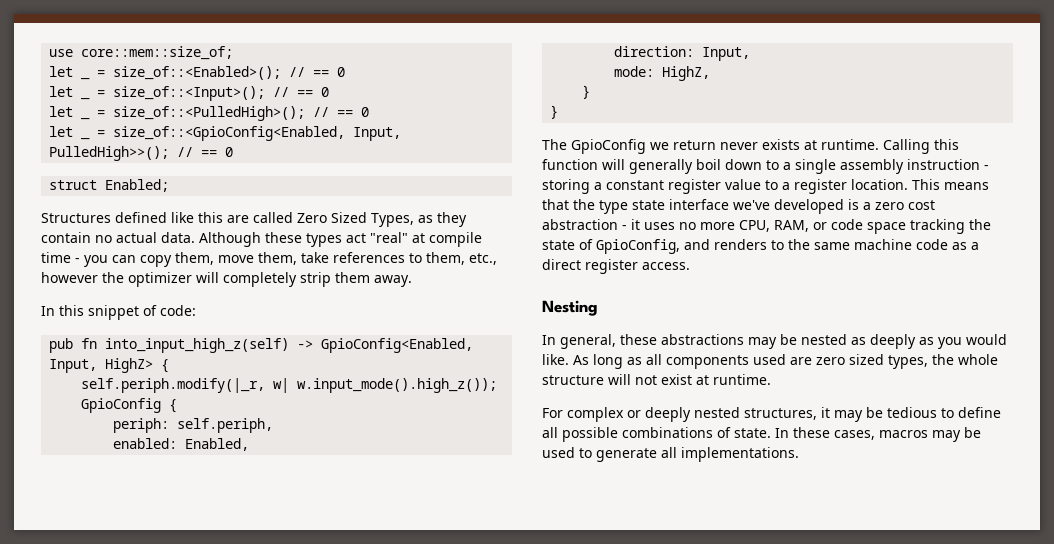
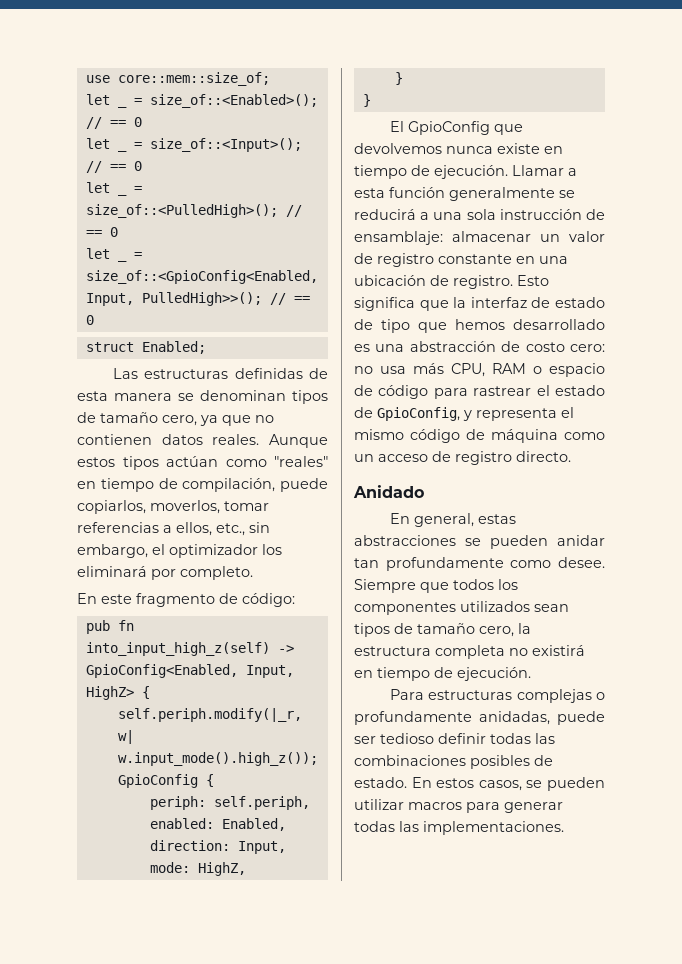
[41,212,467,227] [41,232,482,247] [41,252,497,267] [41,272,412,287] [41,305,196,320] Structures defined like this are called Zero Sized Types, as they contain no actual data. Although these types act "real" at compile time - you can copy them, move them, take references to them, etc., however the optimizer will completely strip them away. // In this snippet of code: -> [112,368,328,379] [77,390,328,404] [77,412,274,426] [77,434,328,448] [77,456,328,470] [77,478,328,492] [77,500,269,514] [77,522,270,536] [77,544,282,558] [77,566,253,580] [77,593,295,607] Las estructuras definidas de esta manera se denominan tipos de tamaño cero, ya que no contienen datos reales. Aunque estos tipos actúan como "reales" en tiempo de compilación, puede copiarlos, moverlos, tomar referencias a ellos, etc., sin embargo, el optimizador los eliminará por completo. // En este fragmento de código:
[542,139,959,154] [542,159,989,174] [542,179,989,194] [542,199,935,214] [542,219,991,234] [542,239,979,254] [542,259,690,274] [542,300,598,316] [542,334,1007,349] [542,354,998,369] [542,374,771,385] [542,407,1001,422] [542,427,981,442] [542,447,799,462] The GpioConfig we return never exists at runtime. Calling this function will generally boil down to a single assembly instruction - storing a constant register value to a register location. This means that the type state interface we've developed is a zero cost abstraction - it uses no more CPU, RAM, or code space tracking the state of GpioConfig, and renders to the same machine code as a direct register access. // Nesting // In general, these abstractions may be nested as deeply as you would like. As long as all components used are zero sized types, the whole structure will not exist at runtime. // For complex or deeply nested structures, it may be tedious to define all possible combinations of state. In these cases, macros may be used to generate all implementations. -> [389,121,523,135] [354,143,563,154] [354,165,577,179] [354,187,575,201] [354,209,605,220] [354,231,605,245] [354,253,568,267] [354,275,549,289] [354,297,605,311] [354,319,605,333] [354,341,605,352] [354,363,605,377] [354,385,605,399] [354,407,574,421] [354,429,605,443] [354,451,571,465] [353,485,424,498] [389,513,516,527] [354,535,605,549] [354,557,605,571] [354,579,518,593] [354,601,569,615] [354,623,531,637] [354,645,585,659] [354,667,531,681] [389,689,605,703] [354,711,605,725] [354,733,555,744] [354,755,553,769] [354,777,605,791] [354,799,563,813] [354,821,564,835] El GpioConfig que devolvemos nunca existe en tiempo de ejecución. Llamar a esta función generalmente se reducirá a una sola instrucción de ensamblaje: almacenar un valor de registro constante en una ubicación de registro. Esto significa que la interfaz de estado de tipo que hemos desarrollado es una abstracción de costo cero: no usa más CPU, RAM o espacio de código para rastrear el estado de GpioConfig, y representa el mismo código de máquina como un acceso de registro directo. // Anidado // En general, estas abstracciones se pueden anidar tan profundamente como desee. Siempre que todos los componentes utilizados sean tipos de tamaño cero, la estructura completa no existirá en tiempo de ejecución. // Para estructuras complejas o profundamente anidadas, puede ser tedioso definir todas las combinaciones posibles de estado. En estos casos, se pueden utilizar macros para generar todas las implementaciones.

